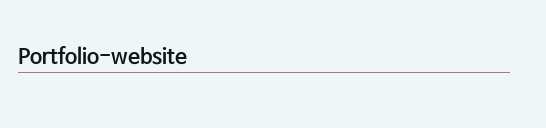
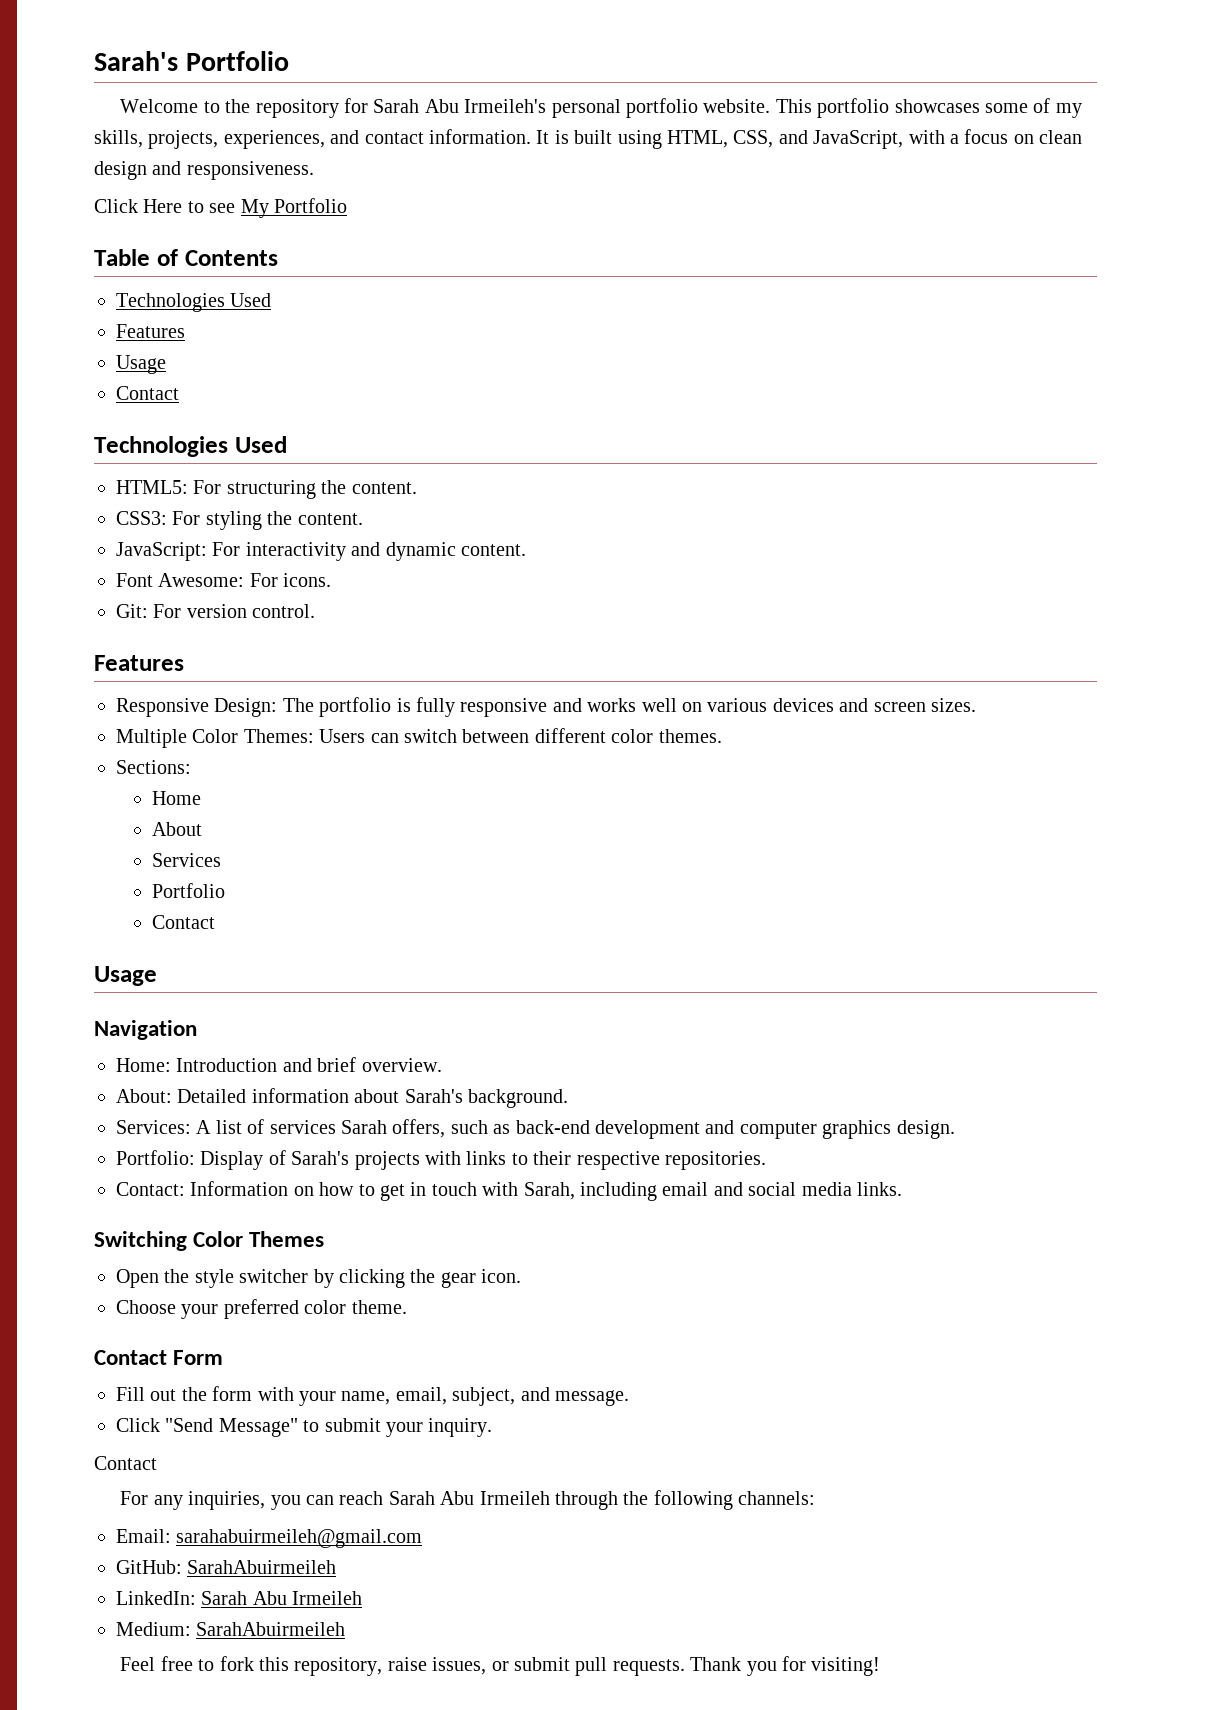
[18,46,187,65] Portfolio-website -> [94,51,289,71] [120,98,1082,118] [94,129,1083,149] [94,161,314,180] [94,198,347,218] [94,249,278,266] [116,293,272,312] [116,324,185,338] [116,355,166,374] [116,386,179,400] [94,436,287,457] [116,480,417,499] [116,511,363,530] [116,542,526,561] [116,573,332,587] [116,604,316,618] [94,655,184,671] [116,697,976,717] [116,728,722,748] [116,760,191,774] [152,791,202,805] [152,822,203,836] [152,853,222,867] [152,883,226,898] [152,915,216,929] [94,966,157,986] [94,1020,197,1040] [116,1057,442,1072] [116,1088,568,1108] [116,1119,955,1139] [116,1150,766,1170] [116,1181,902,1201] [94,1231,325,1251] [116,1269,522,1288] [116,1299,407,1319] [94,1350,224,1365] [116,1386,629,1406] [116,1418,493,1437] [94,1456,157,1470] [120,1490,816,1510] [116,1529,423,1548] [116,1560,337,1574] [116,1591,363,1605] [116,1622,346,1636] [120,1656,881,1676] Sarah's Portfolio // Welcome to the repository for Sarah Abu Irmeileh's personal portfolio website. This portfolio showcases some of my skills, projects, experiences, and contact information. It is built using HTML, CSS, and JavaScript, with a focus on clean design and responsiveness. // Click Here to see My Portfolio // Table of Contents // Technologies Used // Features // Usage // Contact // Technologies Used // HTML5: For structuring the content. // CSS3: For styling the content. // JavaScript: For interactivity and dynamic content. // Font Awesome: For icons. // Git: For version control. // Features // Responsive Design: The portfolio is fully responsive and works well on various devices and screen sizes. // Multiple Color Themes: Users can switch between different color themes. // Sections: // Home // About // Services // Portfolio // Contact // Usage // Navigation // Home: Introduction and brief overview. // About: Detailed information about Sarah's background. // Services: A list of services Sarah offers, such as back-end development and computer graphics design. // Portfolio: Display of Sarah's projects with links to their respective repositories. // Contact: Information on how to get in touch with Sarah, including email and social media links. // Switching Color Themes // Open the style switcher by clicking the gear icon. // Choose your preferred color theme. // Contact Form // Fill out the form with your name, email, subject, and message. // Click "Send Message" to submit your inquiry. // Contact // For any inquiries, you can reach Sarah Abu Irmeileh through the following channels: // Email: sarahabuirmeileh@gmail.com // GitHub: SarahAbuirmeileh // LinkedIn: Sarah Abu Irmeileh // Medium: SarahAbuirmeileh // Feel free to fork this repository, raise issues, or submit pull requests. Thank you for visiting!

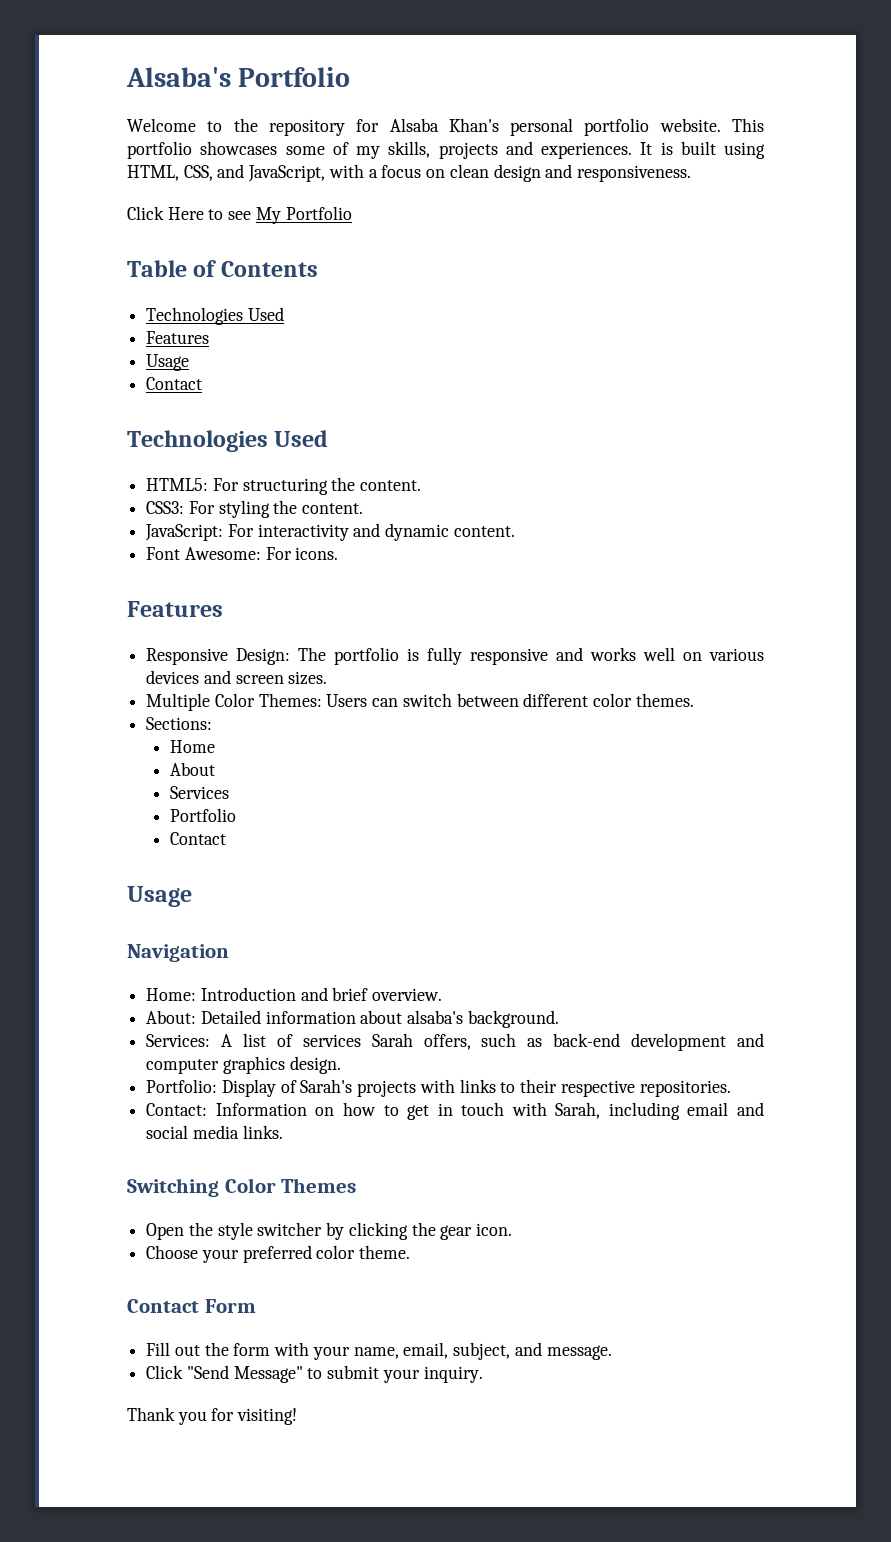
[94,51,178,71] Sarah's -> [126,67,231,87] Alsaba's
[373,99,547,113] Sarah Abu Irmeileh's -> [389,118,499,132] Alsaba Khan's
[148,129,531,149] projects, experiences, and contact information. -> [438,141,632,159] projects and experiences.
[116,604,316,618] // Git: For version control. -> (339, 553) none
[404,1089,463,1103] Sarah's -> [407,1010,464,1024] alsaba's
[94,1456,157,1470] [120,1490,816,1510] [116,1529,423,1548] [116,1560,337,1574] [116,1591,363,1605] [116,1622,346,1636] [120,1656,685,1676] Contact // For any inquiries, you can reach Sarah Abu Irmeileh through the following channels: // Email: sarahabuirmeileh@gmail.com // GitHub: SarahAbuirmeileh // LinkedIn: Sarah Abu Irmeileh // Medium: SarahAbuirmeileh // Feel free to fork this repository, raise issues, or submit pull requests. -> (483, 1374) none

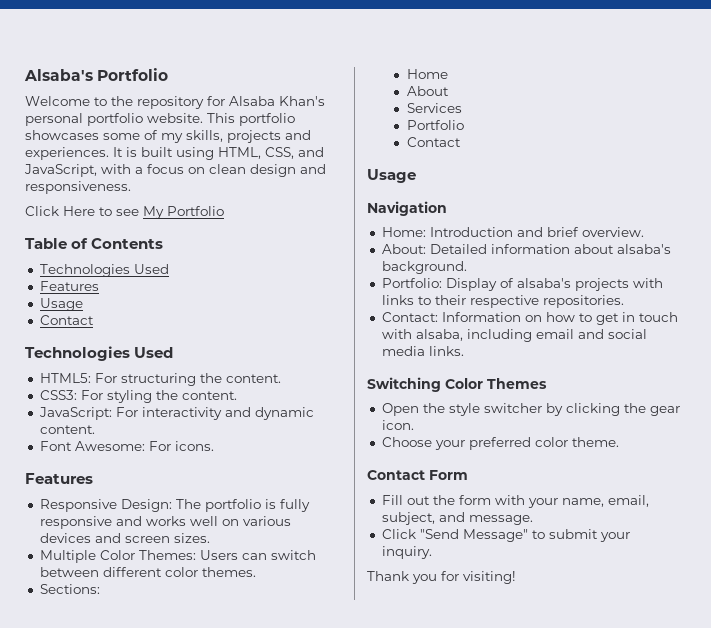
[146,1033,764,1051] [146,1056,341,1074] // Services: A list of services Sarah offers, such as back-end development and computer graphics design. -> (467, 267) none
[300,1079,353,1093] Sarah's -> [516,278,571,288] alsaba's
[555,1102,601,1119] Sarah, -> [415,329,463,341] alsaba,

